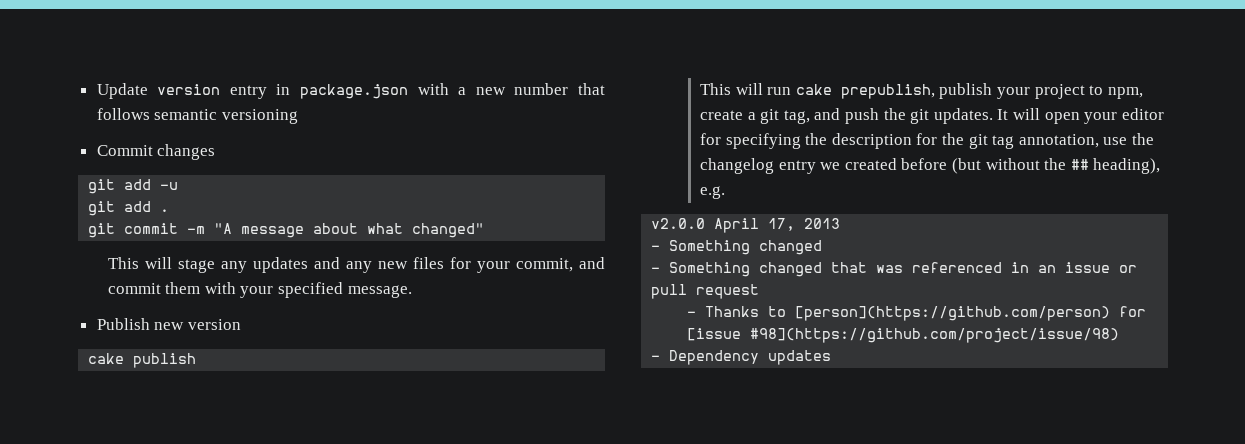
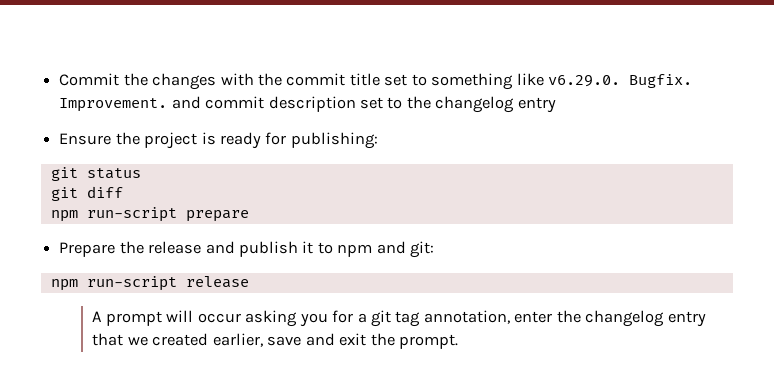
[96,83,606,99] [96,108,298,124] [96,144,216,160] [88,179,179,194] [88,201,170,216] [88,223,485,238] [107,257,605,273] [107,282,412,298] [96,318,241,330] [88,353,197,368] [700,83,1143,99] [700,108,1164,124] [700,133,965,149] Update version entry in package.json with a new number that follows semantic versioning // Commit changes // git add -u // git add . // git commit -m "A message about what changed" // This will stage any updates and any new files for your commit, and commit them with your specified message. // Publish new version // cake publish // This will run cake prepublish, publish your project to npm, create a git tag, and push the git updates. It will open your editor for specifying the description for the -> [59,73,693,90] [59,96,556,113] [59,132,378,149] [50,167,141,181] [50,186,123,201] [50,207,249,222] [59,241,435,258] [50,276,249,291] [92,310,367,327] Commit the changes with the commit title set to something like v6.29.0. Bugfix. Improvement. and commit description set to the changelog entry // Ensure the project is ready for publishing: // git status // git diff // npm run-script prepare // Prepare the release and publish it to npm and git: // npm run-script release // A prompt will occur asking you for a
[1103,133,1155,145] [700,158,816,174] use the changelog entry -> [514,310,706,327] [92,333,124,346] enter the changelog entry that
[901,158,1161,174] [700,186,726,199] [651,218,841,233] [651,240,823,255] [651,262,1138,277] [651,284,760,299] [687,306,1147,321] [687,328,1120,343] [651,350,832,365] before (but without the ## heading), e.g. // v2.0.0 April 17, 2013 // - Something changed // - Something changed that was referenced in an issue or pull request // - Thanks to [person](https://github.com/person) for [issue #98](https://github.com/project/issue/98) // - Dependency updates -> [212,333,459,349] earlier, save and exit the prompt.

